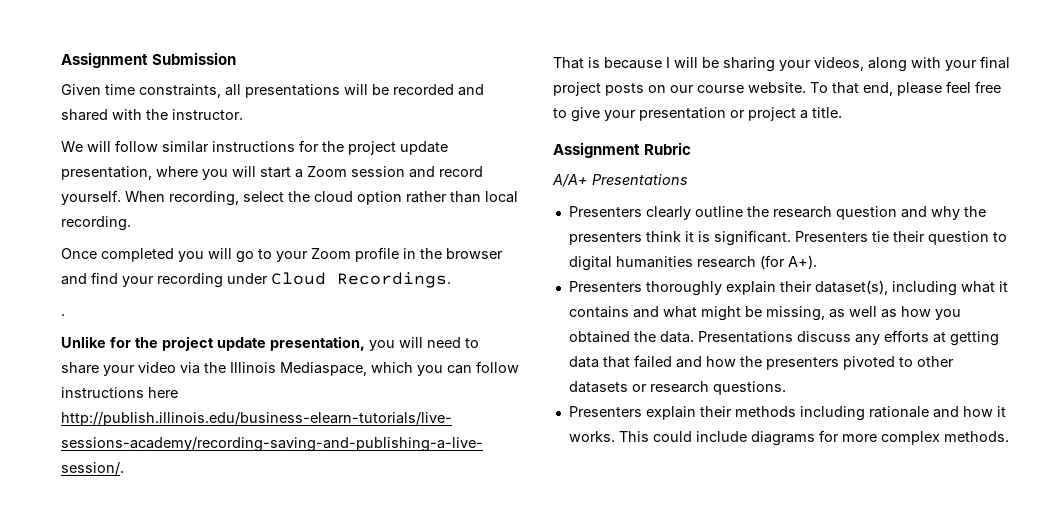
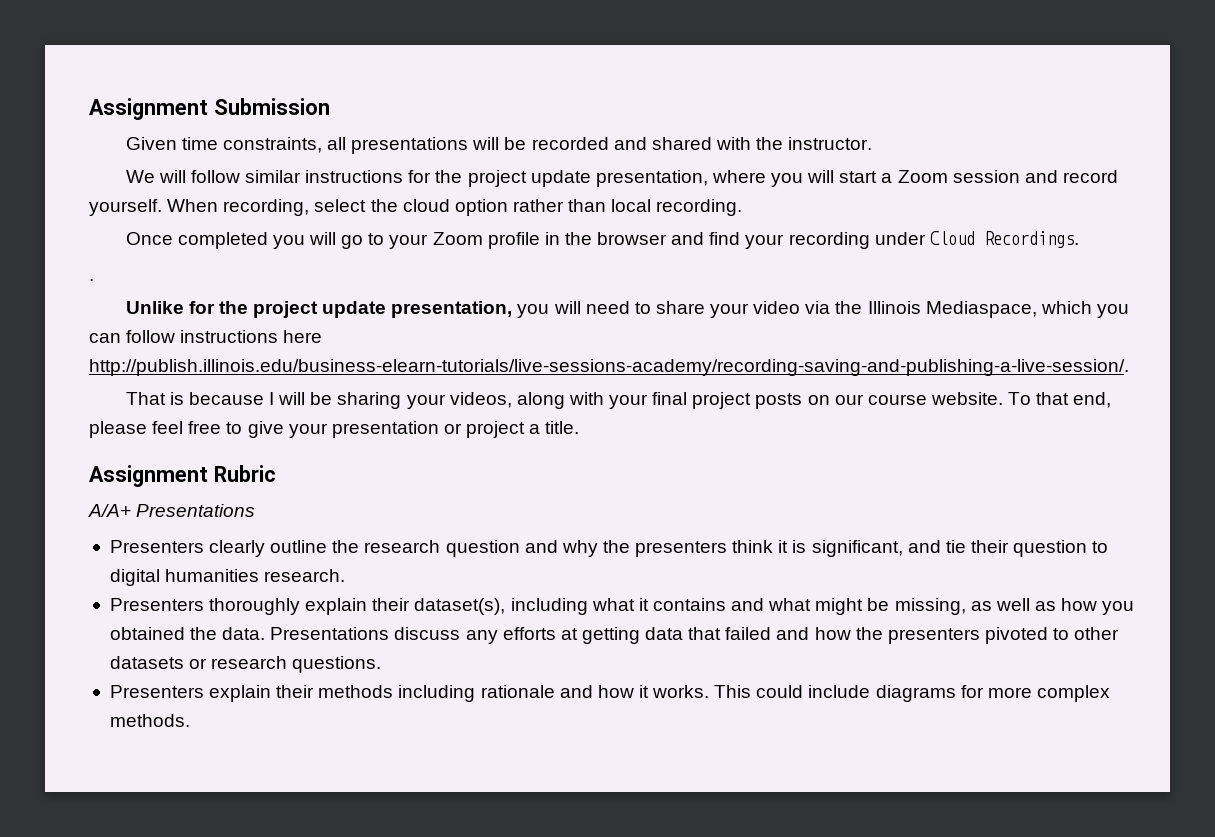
[713,230,868,246] significant. Presenters -> [811,540,941,557] significant, and
[696,255,817,269] research (for A+). -> [264,569,346,582] research.

